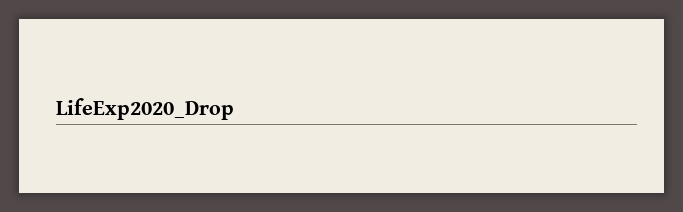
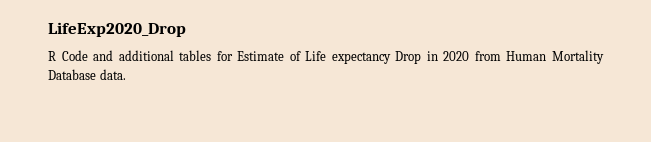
(234, 109) none -> [48,50,605,64] [48,69,126,80] // R Code and additional tables for Estimate of Life expectancy Drop in 2020 from Human Mortality Database data.

